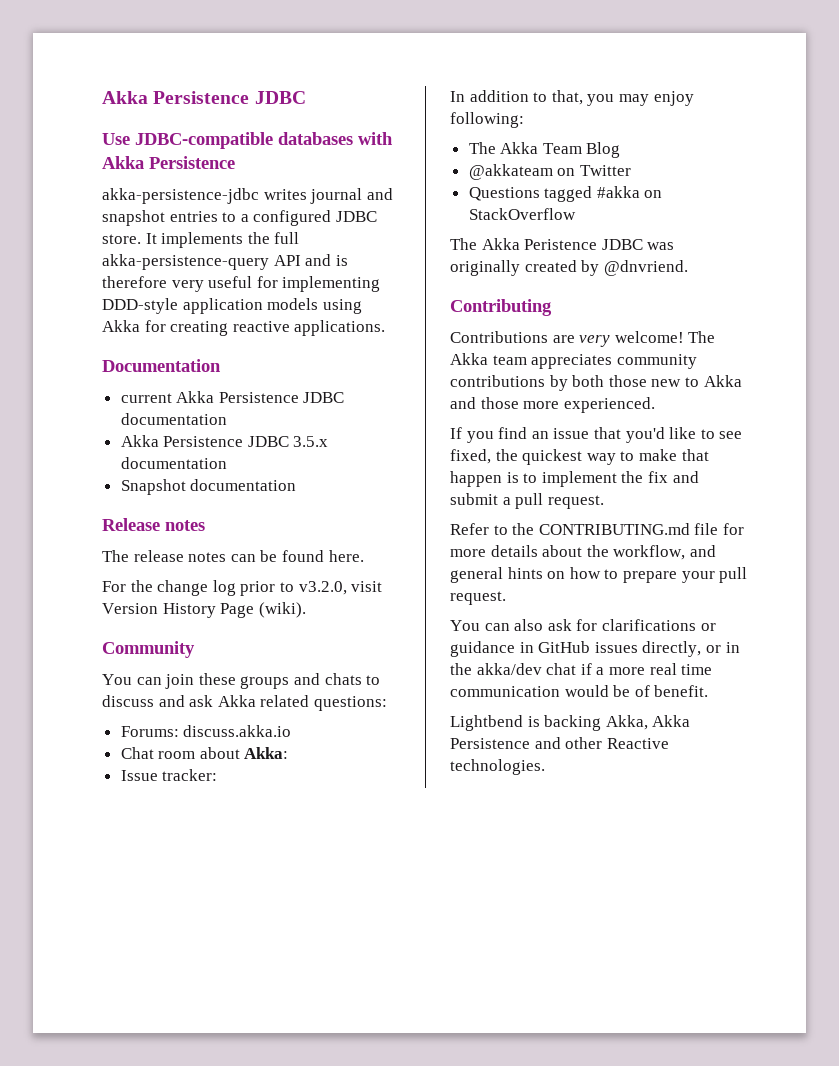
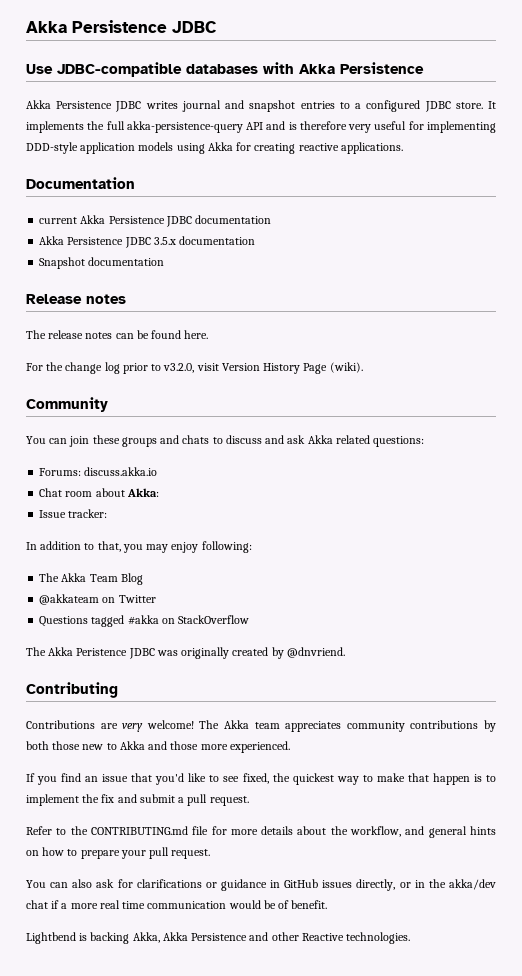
[102,188,259,204] akka-persistence-jdbc -> [26,100,142,112] Akka Persistence JDBC

